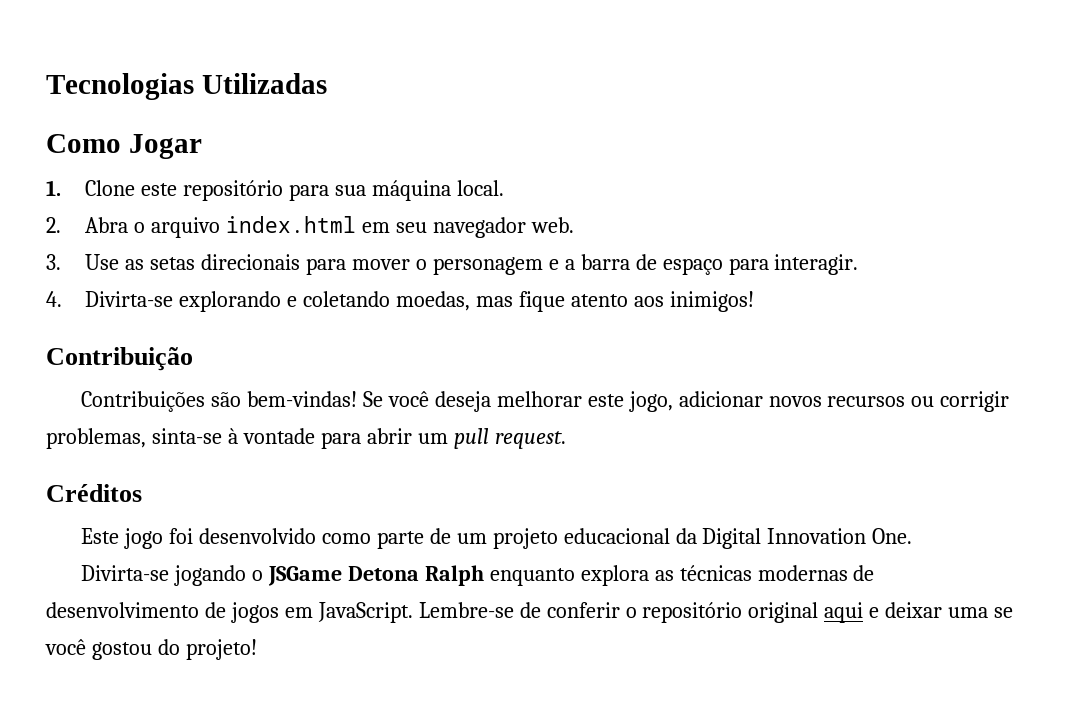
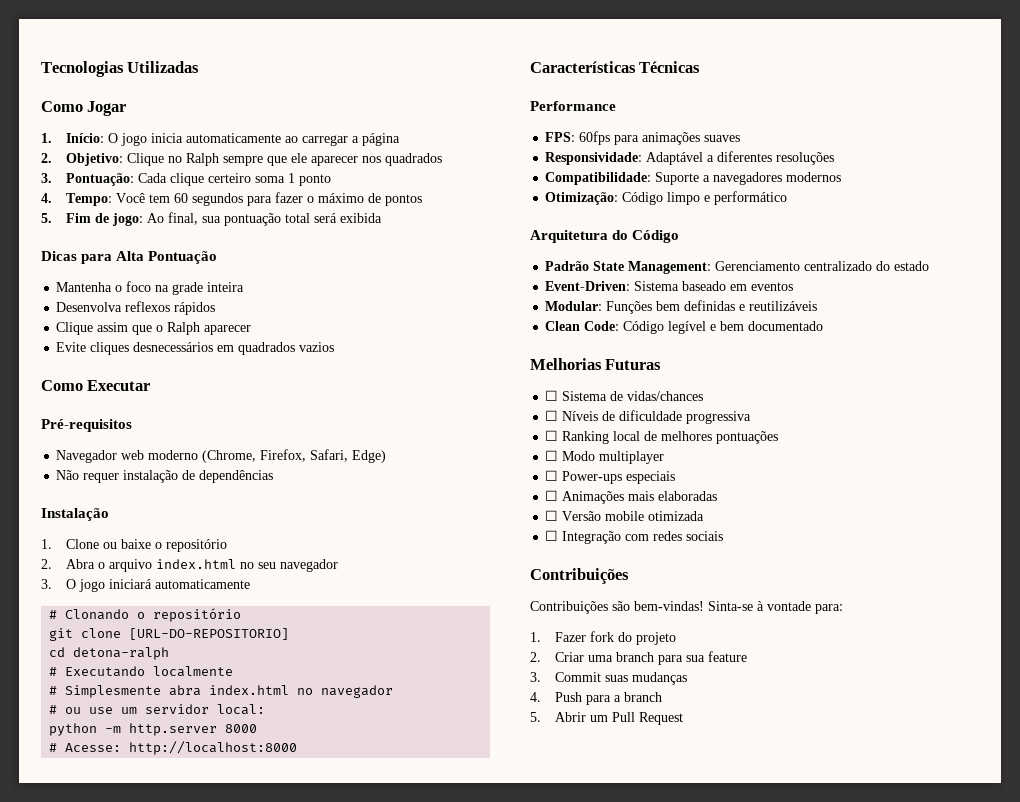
[85,180,504,201] Clone este repositório para sua máquina local. -> [66,133,401,146] [41,153,443,166] [41,173,332,186] [41,192,423,206] [41,212,383,226] [41,251,218,264] [56,281,245,295] [56,301,216,315] [56,322,252,335] [56,342,335,355] [41,380,151,391] [41,419,132,432] [56,449,387,463] [56,470,274,483] [41,508,109,521] [41,539,228,552] Início: O jogo inicia automaticamente ao carregar a página // 2. Objetivo: Clique no Ralph sempre que ele aparecer nos quadrados // 3. Pontuação: Cada clique certeiro soma 1 ponto // 4. Tempo: Você tem 60 segundos para fazer o máximo de pontos // 5. Fim de jogo: Ao final, sua pontuação total será exibida // Dicas para Alta Pontuação // Mantenha o foco na grade inteira // Desenvolva reflexos rápidos // Clique assim que o Ralph aparecer // Evite cliques desnecessários em quadrados vazios // Como Executar // Pré-requisitos // Navegador web moderno (Chrome, Firefox, Safari, Edge) // Não requer instalação de dependências // Instalação // 1. Clone ou baixe o repositório
[362,222,391,233] em -> [240,562,255,569] no
[530,217,574,233] [46,254,859,275] [46,291,754,312] [46,347,193,371] [81,391,1010,412] [46,428,566,449] [46,484,142,502] [81,528,913,549] [81,565,875,586] [46,602,1014,623] [45,639,257,660] web. // 3. Use as setas direcionais para mover o personagem e a barra de espaço para interagir. // 4. Divirta-se explorando e coletando moedas, mas fique atento aos inimigos! // Contribuição // Contribuições são bem-vindas! Se você deseja melhorar este jogo, adicionar novos recursos ou corrigir problemas, sinta-se à vontade para abrir um pull request. // Créditos // Este jogo foi desenvolvido como parte de um projeto educacional da Digital Innovation One. // Divirta-se jogando o JSGame Detona Ralph enquanto explora as técnicas modernas de desenvolvimento de jogos em JavaScript. Lembre-se de conferir o repositório original aqui e deixar uma se você gostou do projeto! -> [41,579,251,592] [49,608,242,622] [49,628,290,641] [49,647,170,660] [49,666,234,677] [49,685,394,698] [49,704,266,715] [49,723,258,736] [49,741,298,755] [530,61,701,73] [530,101,616,111] [545,131,741,145] [545,151,835,165] [545,172,842,185] [545,191,788,205] [530,230,680,243] [545,261,930,274] [545,281,794,291] [545,300,818,314] [545,321,824,334] [530,358,662,370] [545,390,704,401] [545,410,752,424] [545,430,779,444] [545,450,665,464] [545,470,676,484] [545,490,718,504] [545,510,705,521] [545,530,724,544] [530,568,629,584] [530,601,843,614] [530,631,677,645] [530,651,748,665] [530,672,688,685] [530,692,663,705] [530,712,684,725] // 3. O jogo iniciará automaticamente // # Clonando o repositório // git clone [URL-DO-REPOSITORIO] // cd detona-ralph // # Executando localmente // # Simplesmente abra index.html no navegador // # ou use um servidor local: // python -m http.server 8000 // # Acesse: http://localhost:8000 // Características Técnicas // Performance // FPS: 60fps para animações suaves // Responsividade: Adaptável a diferentes resoluções // Compatibilidade: Suporte a navegadores modernos // Otimização: Código limpo e performático // Arquitetura do Código // Padrão State Management: Gerenciamento centralizado do estado // Event-Driven: Sistema baseado em eventos // Modular: Funções bem definidas e reutilizáveis // Clean Code: Código legível e bem documentado // Melhorias Futuras // ☐ Sistema de vidas/chances // ☐ Níveis de dificuldade progressiva // ☐ Ranking local de melhores pontuações // ☐ Modo multiplayer // ☐ Power-ups especiais // ☐ Animações mais elaboradas // ☐ Versão mobile otimizada // ☐ Integração com redes sociais // Contribuições // Contribuições são bem-vindas! Sinta-se à vontade para: // 1. Fazer fork do projeto // 2. Criar uma branch para sua feature // 3. Commit suas mudanças // 4. Push para a branch // 5. Abrir um Pull Request

